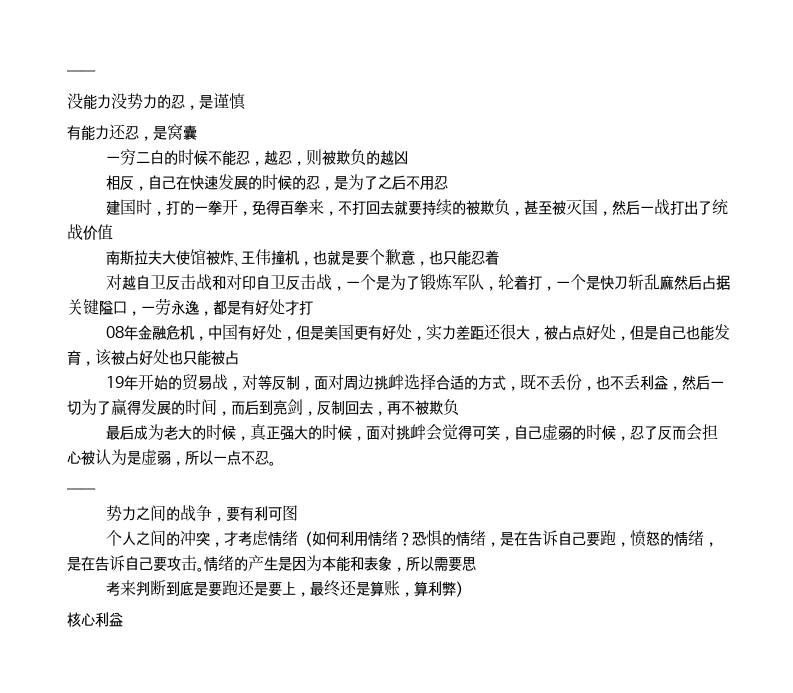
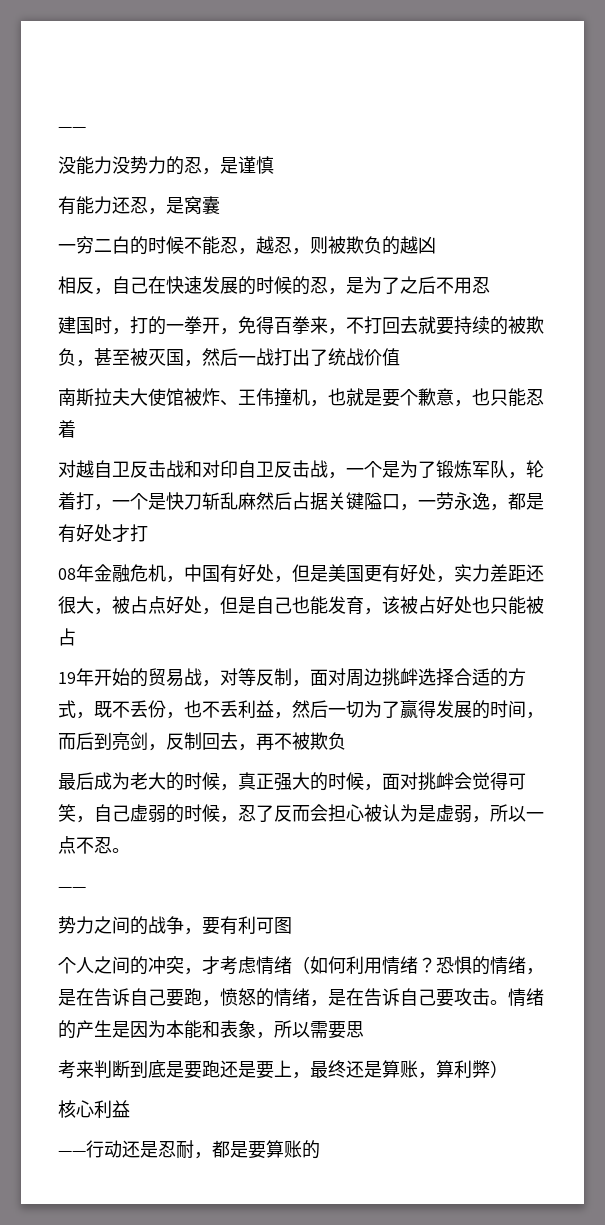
(123, 619) none -> [58,1140,320,1159] // ——行动还是忍耐，都是要算账的

